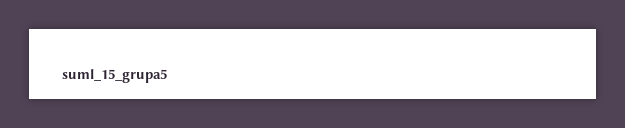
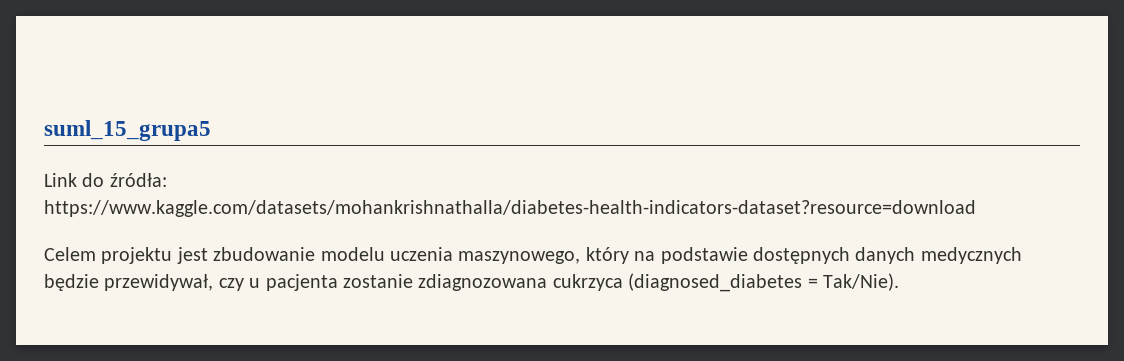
(167, 76) none -> [44,173,167,187] [44,200,976,217] [44,247,1022,264] [44,273,899,292] // Link do źródła: https://www.kaggle.com/datasets/mohankrishnathalla/diabetes-health-indicators-dataset?resource=download // Celem projektu jest zbudowanie modelu uczenia maszynowego, który na podstawie dostępnych danych medycznych będzie przewidywał, czy u pacjenta zostanie zdiagnozowana cukrzyca (diagnosed_diabetes = Tak/Nie).

